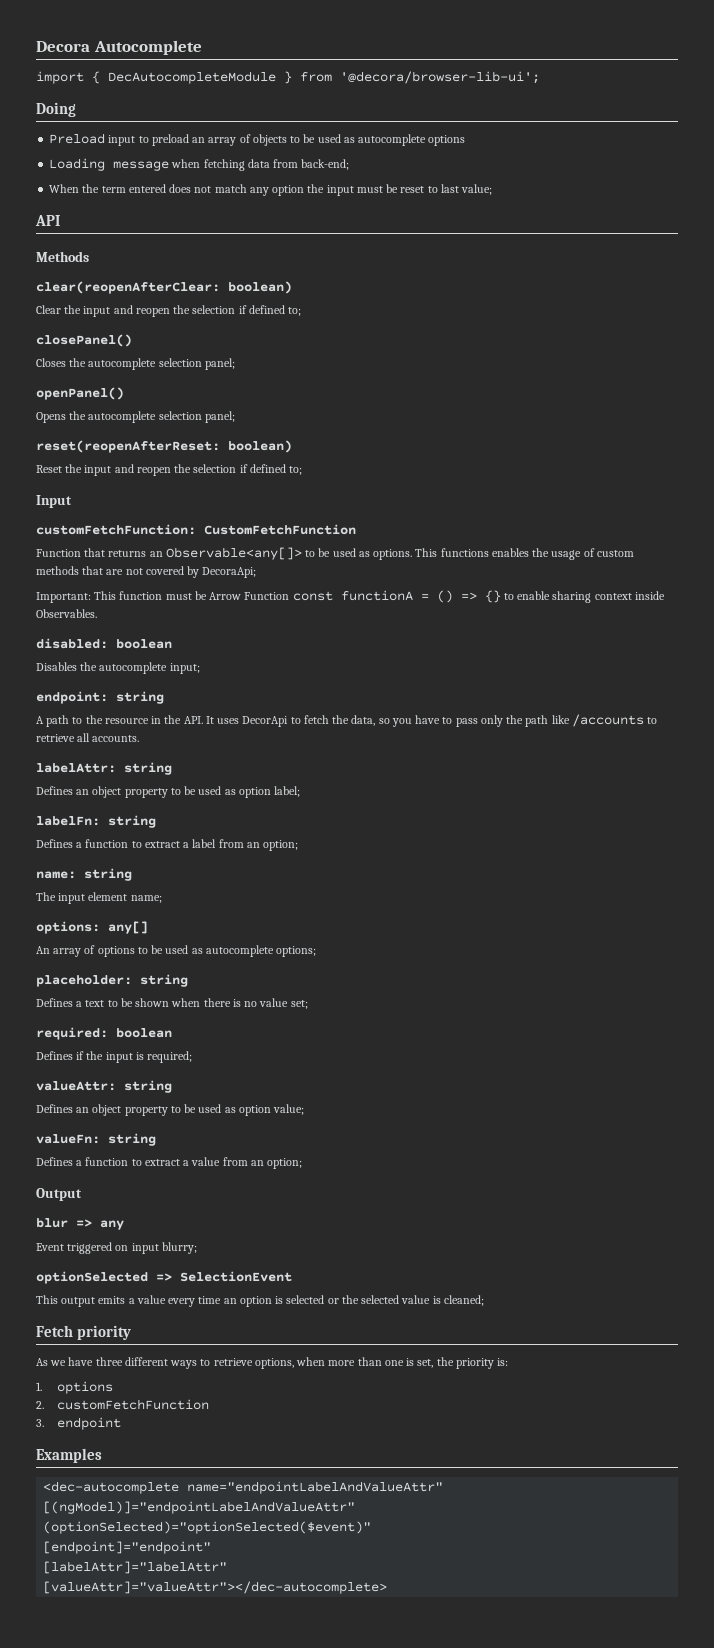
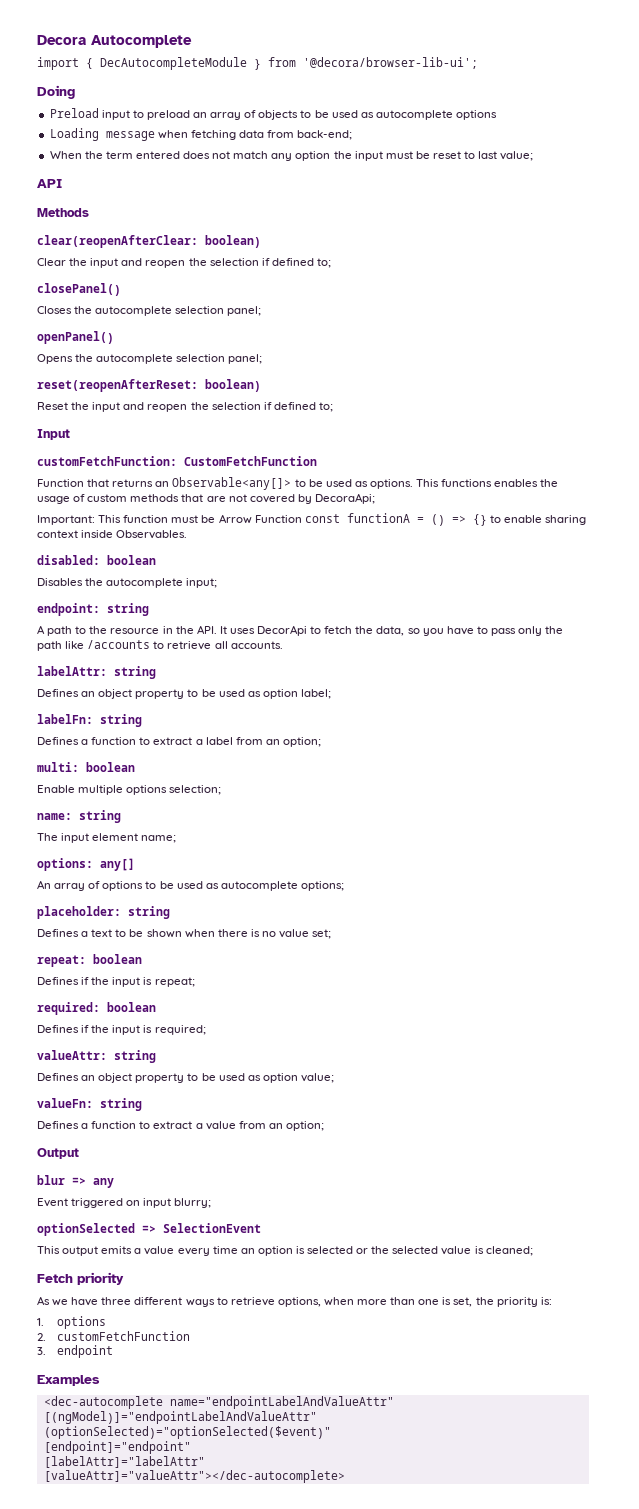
(299, 845) none -> [37,762,135,772] [37,785,222,795] // multi: boolean // Enable multiple options selection;
(308, 1004) none -> [37,954,142,967] [37,977,195,987] // repeat: boolean // Defines if the input is repeat;

